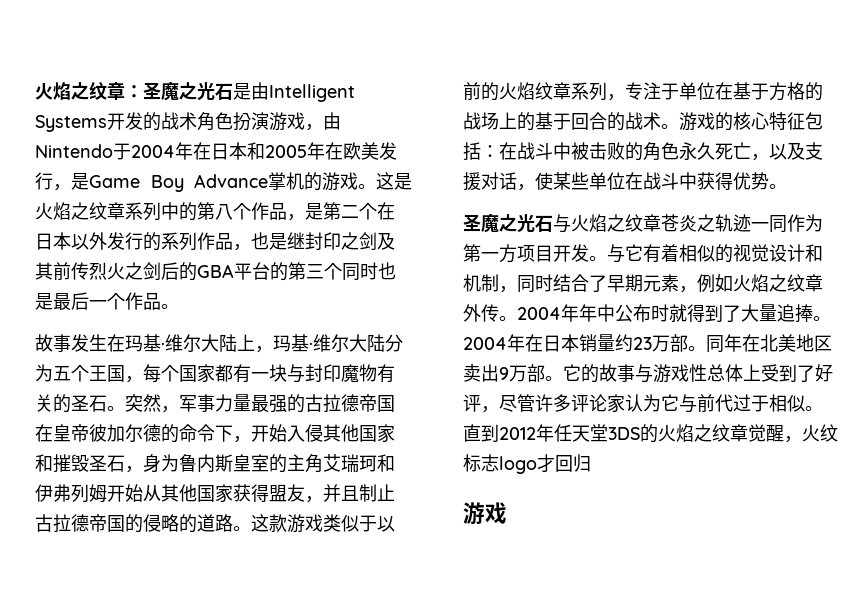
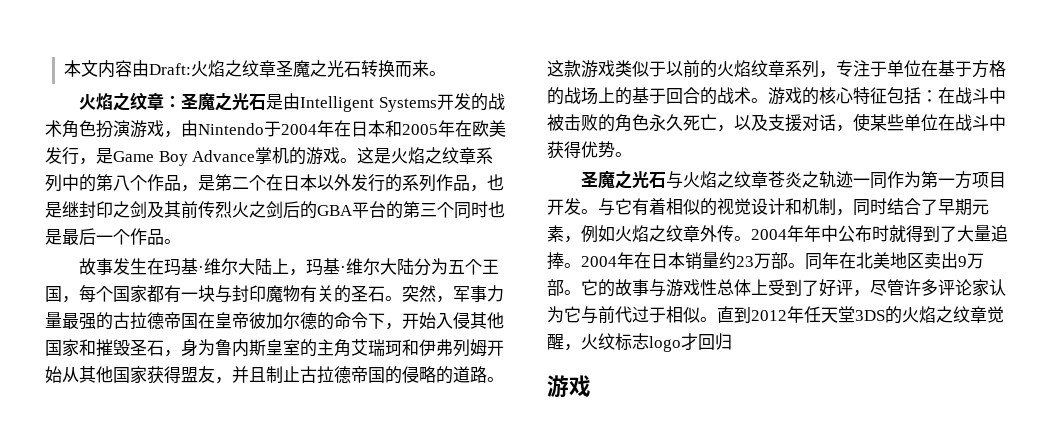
(35, 91) none -> [63,60,446,78] 本文内容由Draft:火焰之纹章圣魔之光石转换而来。 //

